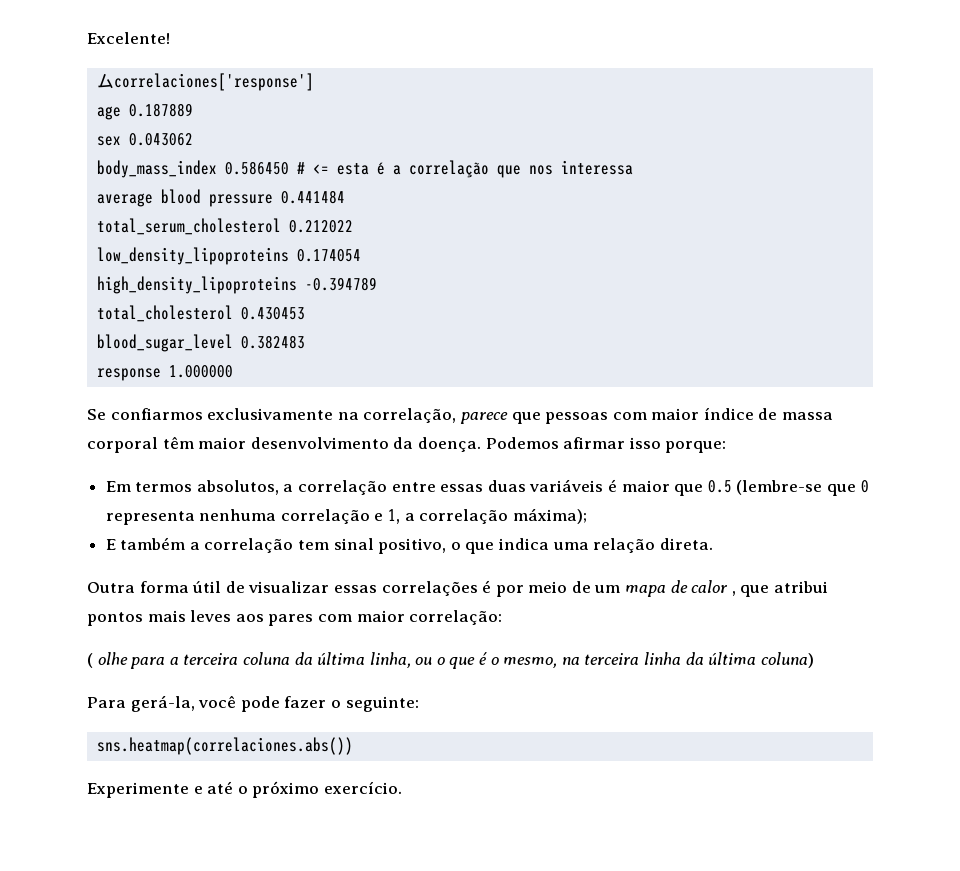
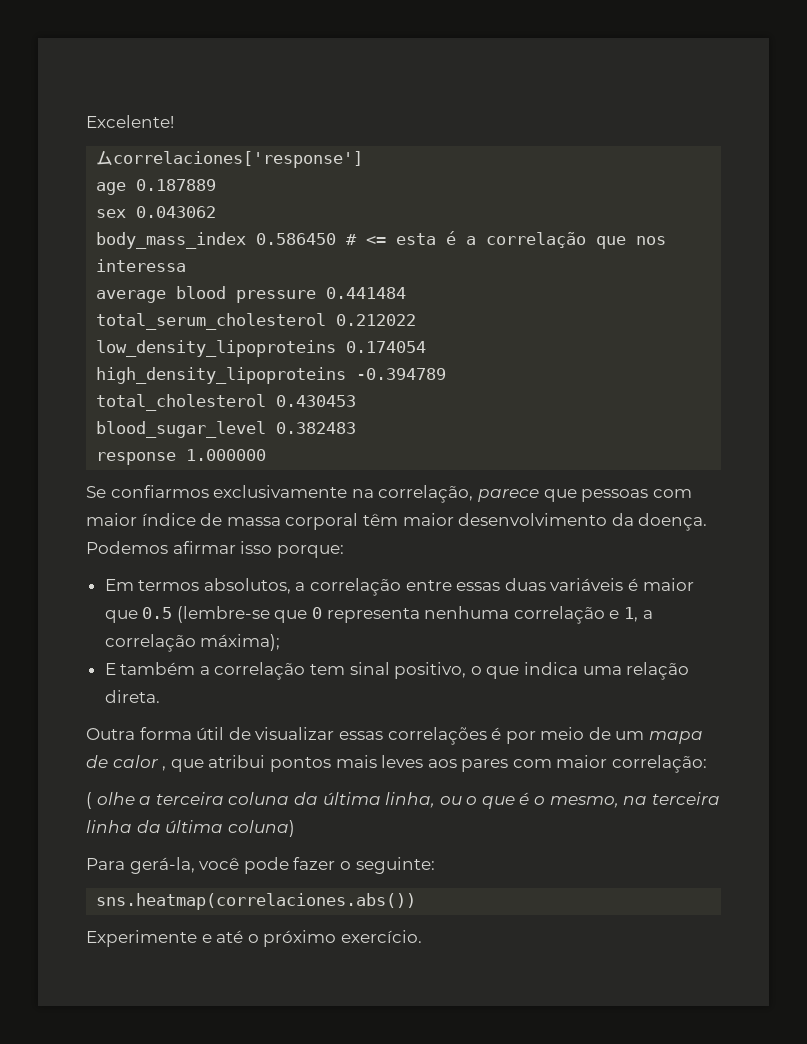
[130,657,166,669] para -> (135, 798) none

